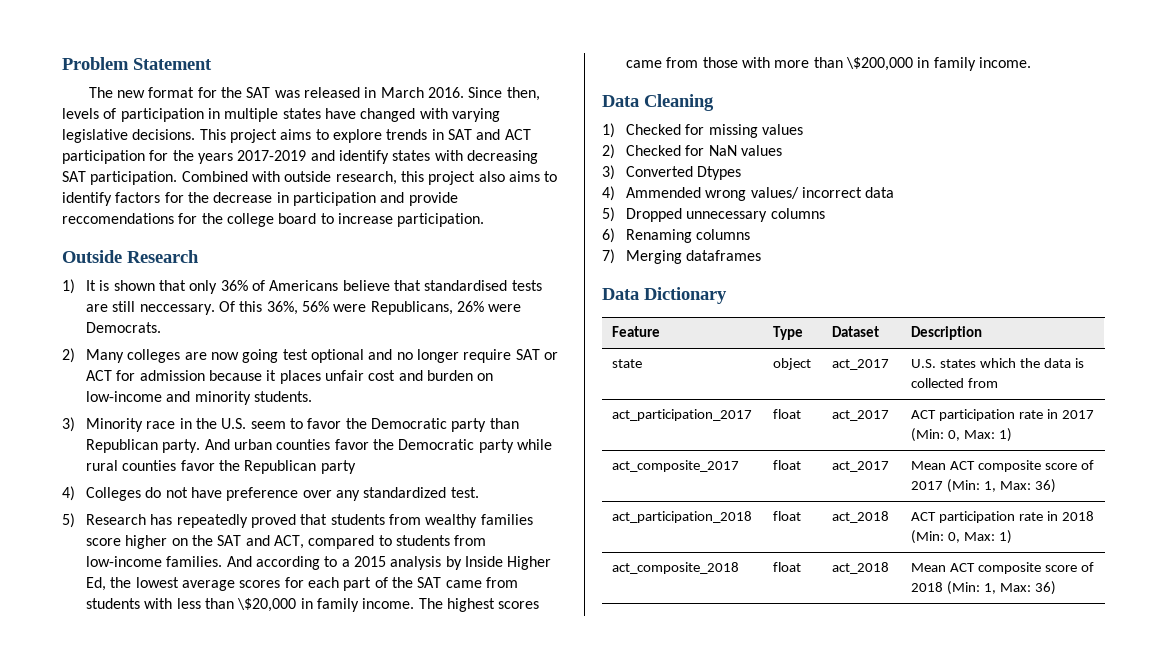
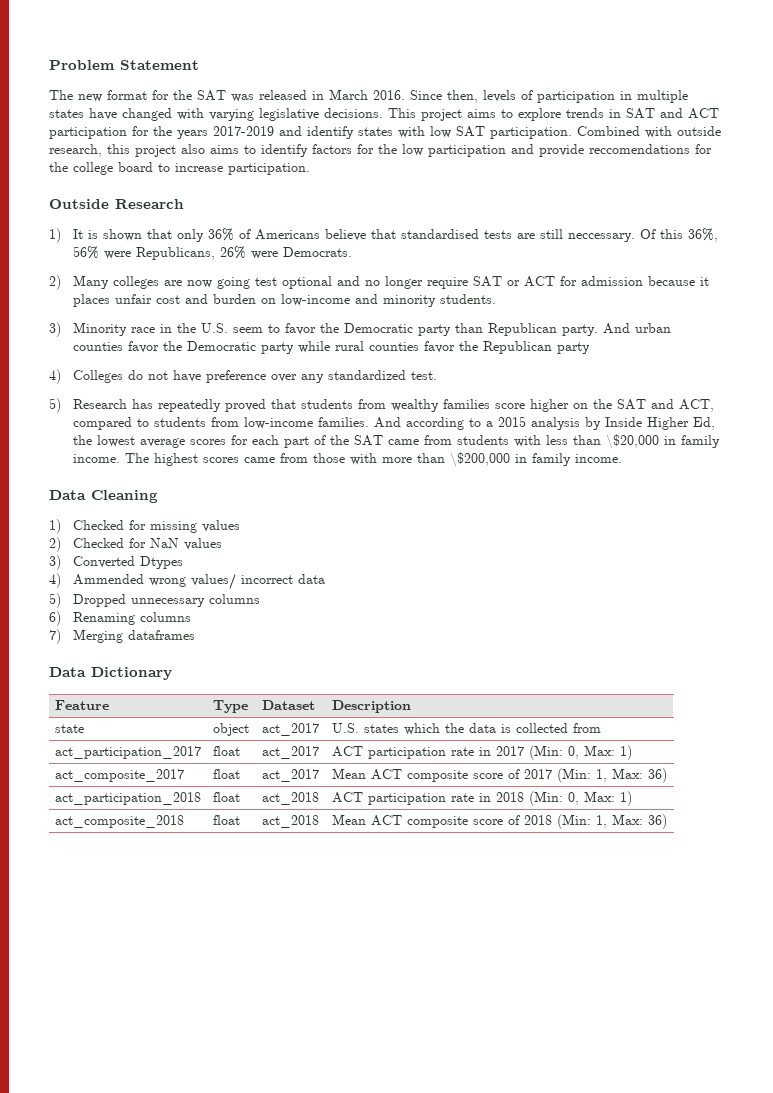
[466,150,538,164] decreasing -> [430,126,451,138] low
[213,192,289,203] decrease in -> [402,144,423,156] low

